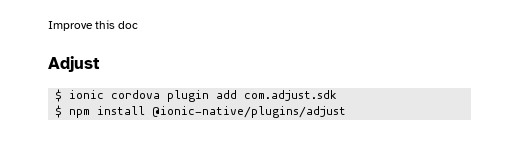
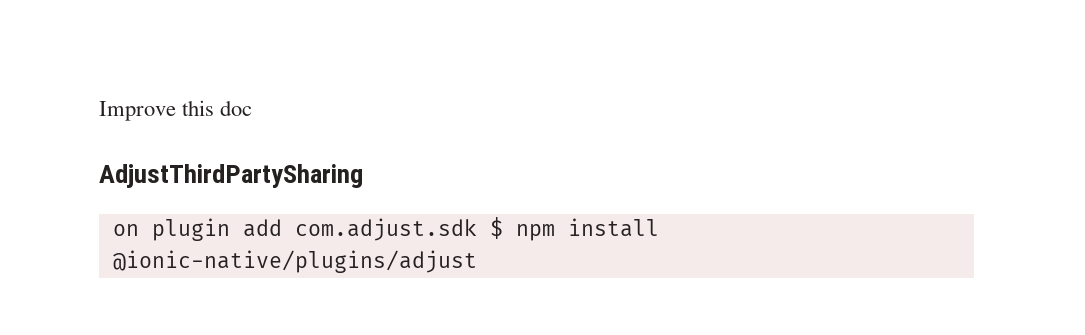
[48,56,100,72] [55,89,161,102] Adjust // $ ionic cordova -> [99,164,363,188] [112,224,139,236] AdjustThirdPartySharing // on
(338, 95) // -> (477, 229) none

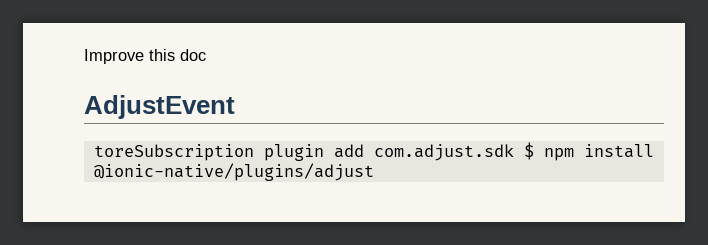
[99,164,363,188] [112,224,139,236] AdjustThirdPartySharing // on -> [84,95,235,119] [93,144,254,161] AdjustEvent // toreSubscription

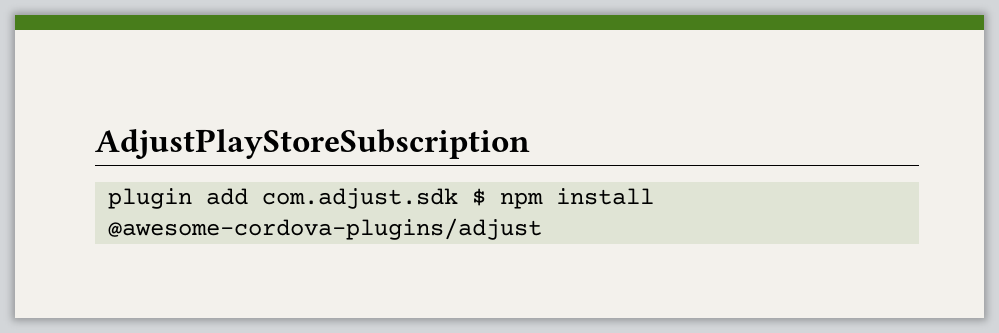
[84,49,206,64] [84,95,235,119] [93,144,254,161] Improve this doc // AdjustEvent // toreSubscription -> [95,129,530,159] AdjustPlayStoreSubscription //
[93,163,374,181] @ionic-native/plugins/adjust -> [107,218,542,240] @awesome-cordova-plugins/adjust

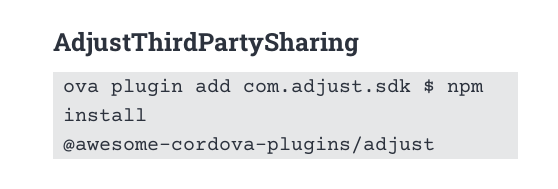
[95,129,530,159] AdjustPlayStoreSubscription // -> [53,31,359,57] [62,82,99,93] AdjustThirdPartySharing // ova

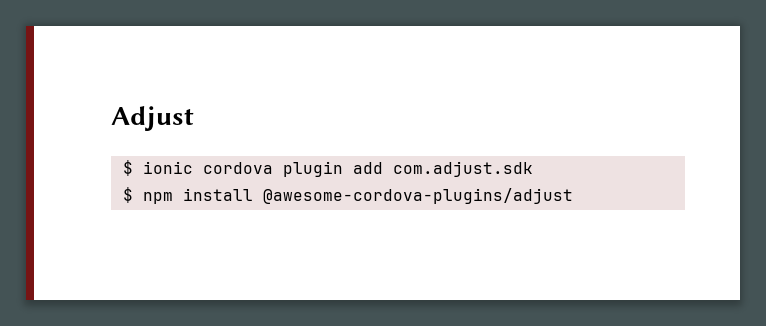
[53,31,359,57] [62,82,99,93] AdjustThirdPartySharing // ova -> [111,106,194,131] [123,160,273,176] Adjust // $ ionic cordova
(411, 87) none -> (533, 169) //

